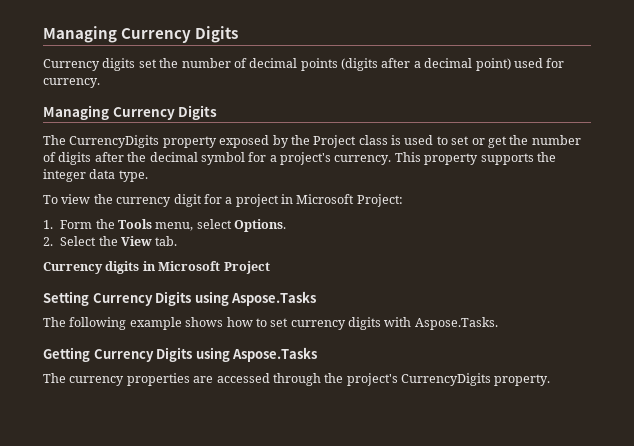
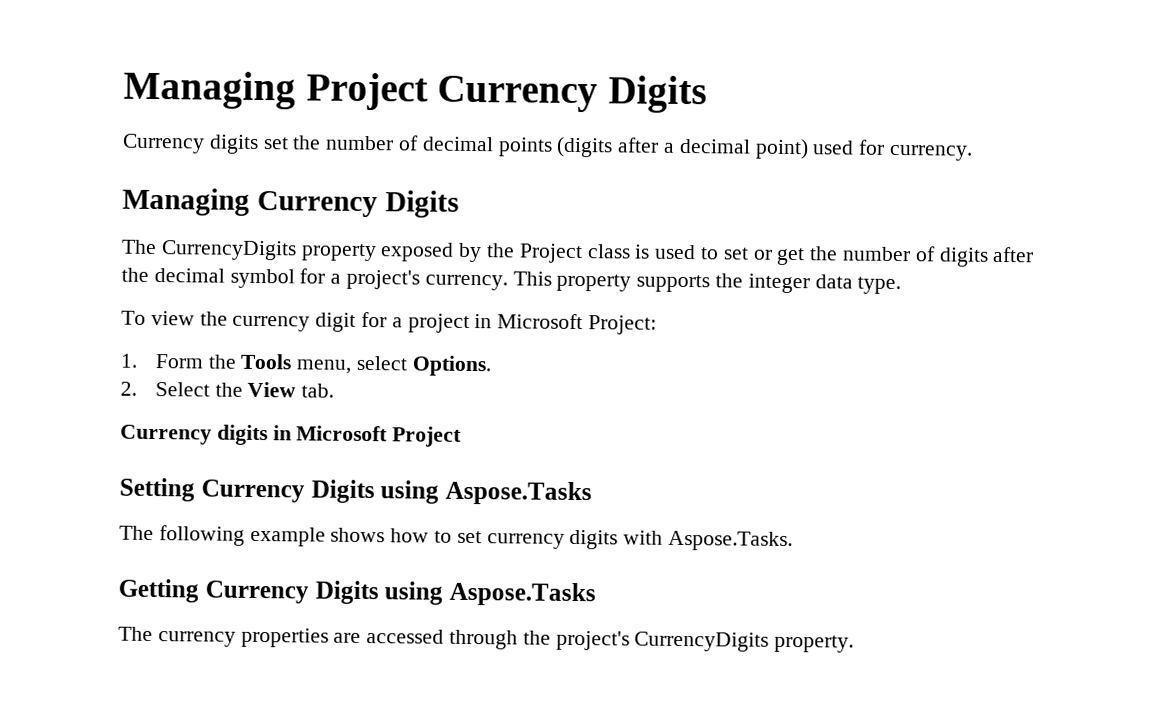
[43,26,117,43] Managing -> [123,70,428,111] Managing Project

